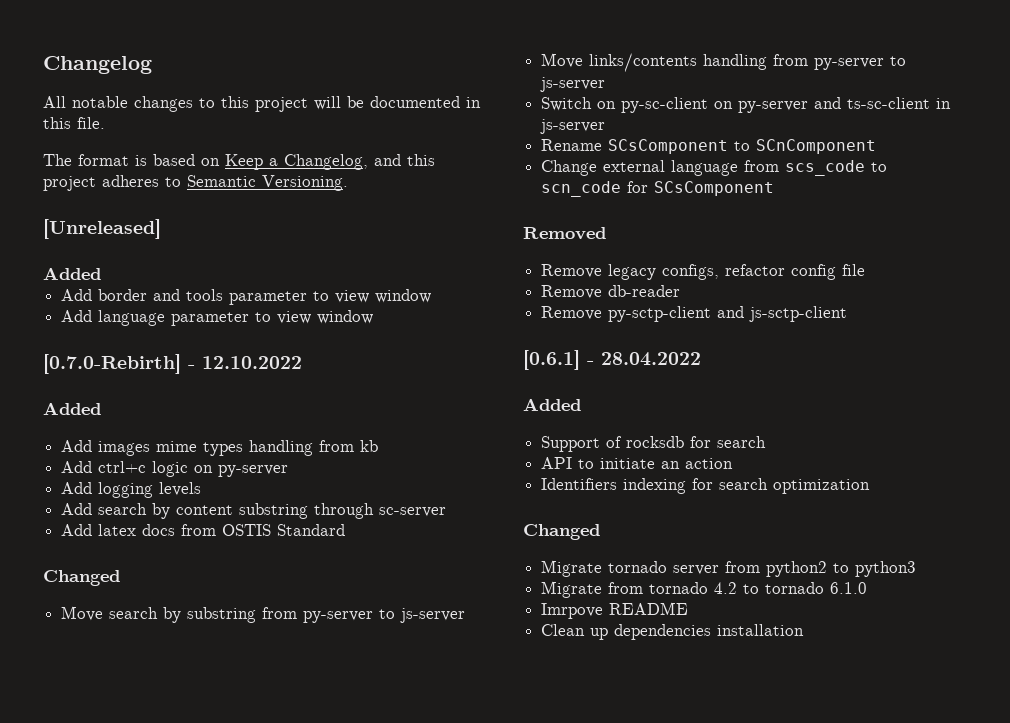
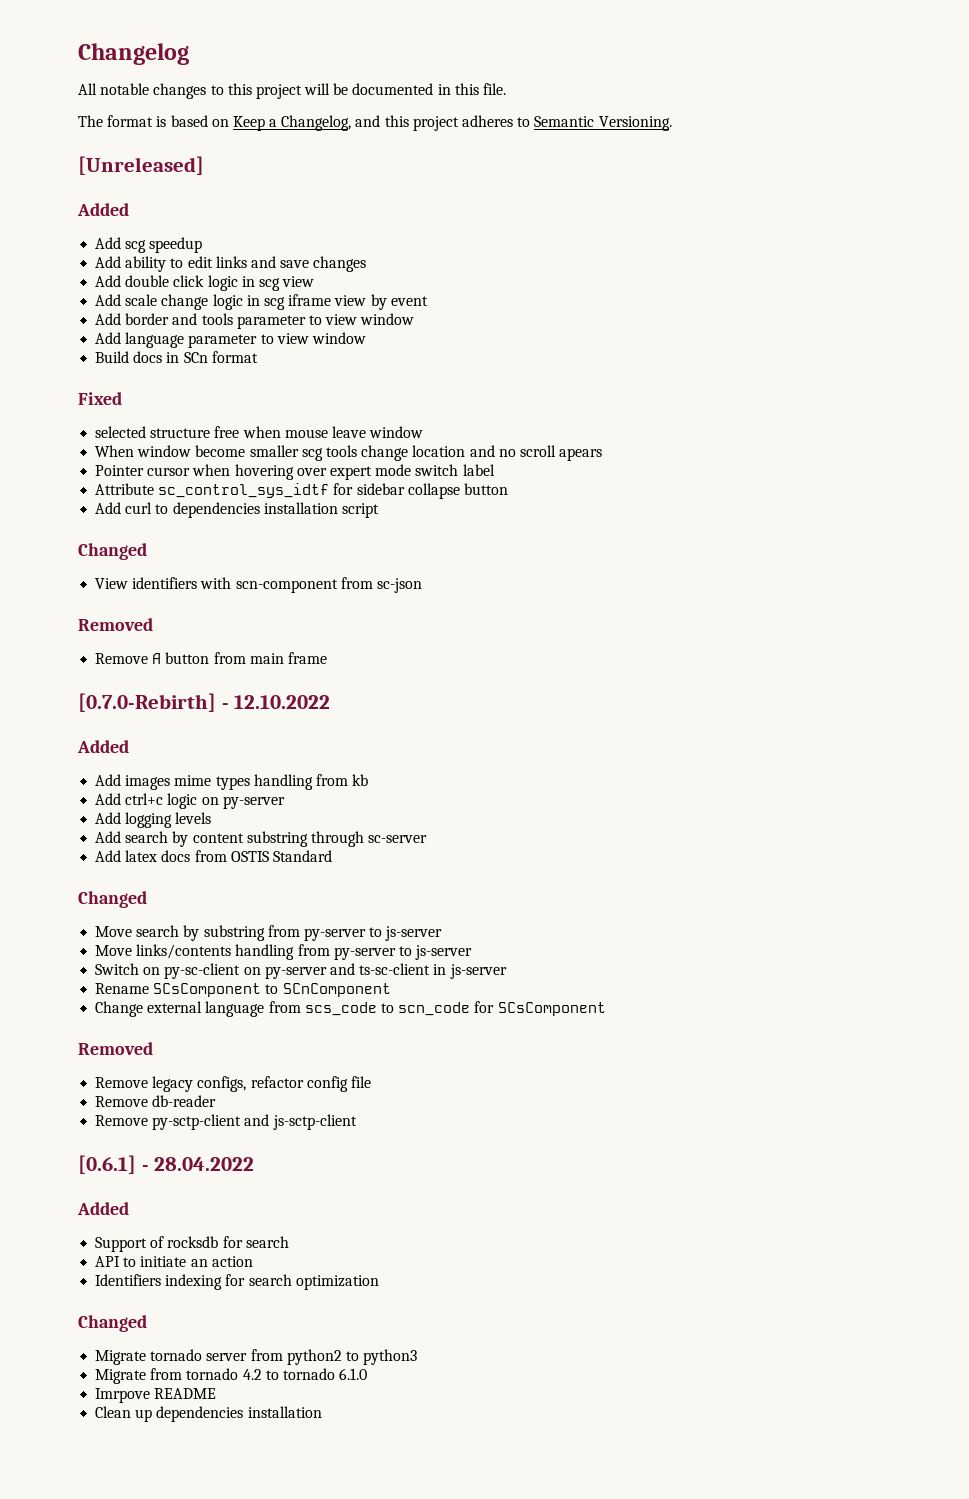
(101, 273) none -> [95,237,203,253] [95,256,367,272] [95,275,315,291] [95,294,428,310] // Add scg speedup // Add ability to edit links and save changes // Add double click logic in scg view // Add scale change logic in scg iframe view by event
(374, 317) none -> [95,351,258,363] [78,392,122,405] [95,426,424,438] [95,445,603,461] [95,464,495,480] [95,483,508,499] [95,502,379,518] [78,543,147,560] [95,577,422,593] [78,618,153,631] [95,652,327,664] // Build docs in SCn format // Fixed // selected structure free when mouse leave window // When window become smaller scg tools change location and no scroll apears // Pointer cursor when hovering over expert mode switch label // Attribute sc_control_sys_idtf for sidebar collapse button // Add curl to dependencies installation script // Changed // View identifiers with scn-component from sc-json // Removed // Remove A button from main frame

